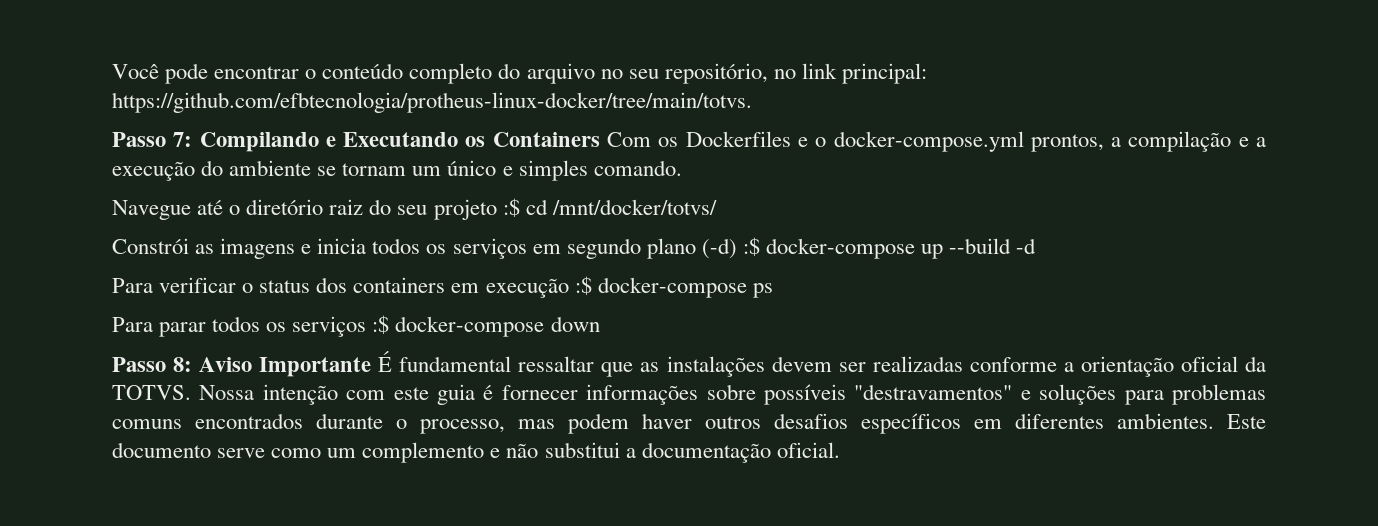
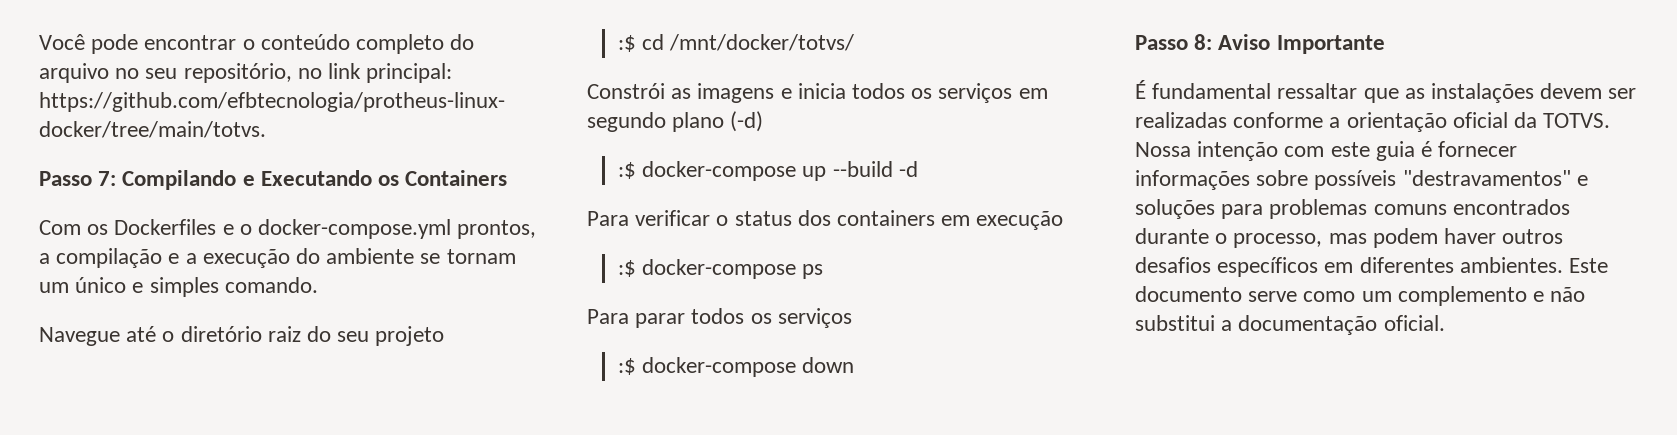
(600, 139) none -> (508, 178) //
(497, 209) none -> (445, 336) //
(737, 248) none -> (764, 121) //
(569, 288) none -> (1064, 220) //
(367, 326) none -> (852, 318) //
(372, 367) none -> (1385, 44) //

